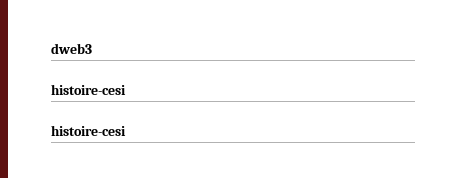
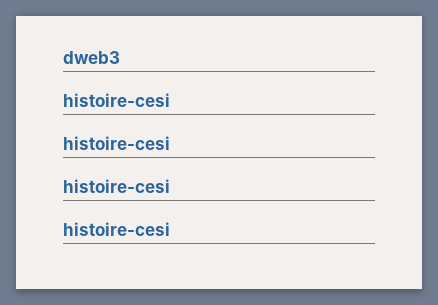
(126, 130) none -> [63,179,170,193] [63,222,170,236] // histoire-cesi // histoire-cesi

